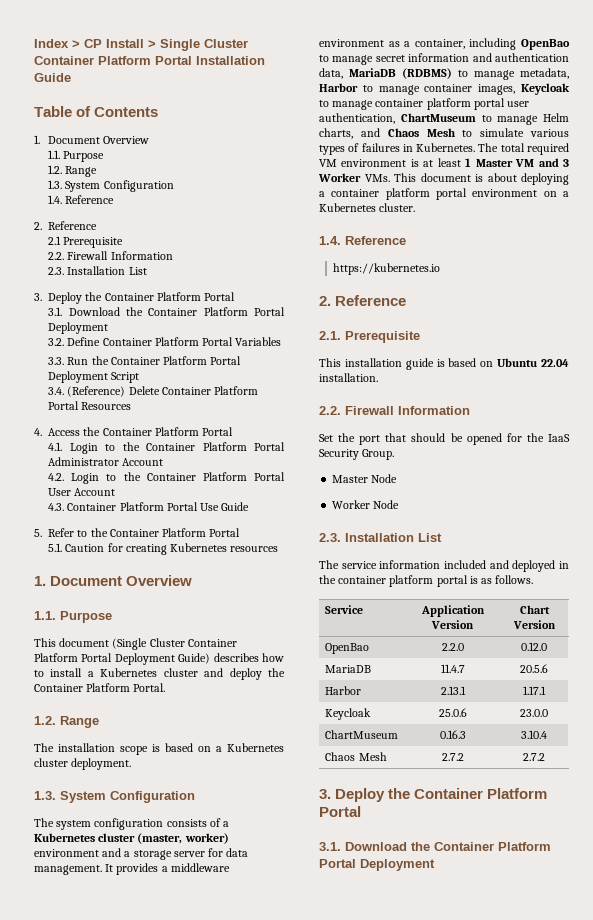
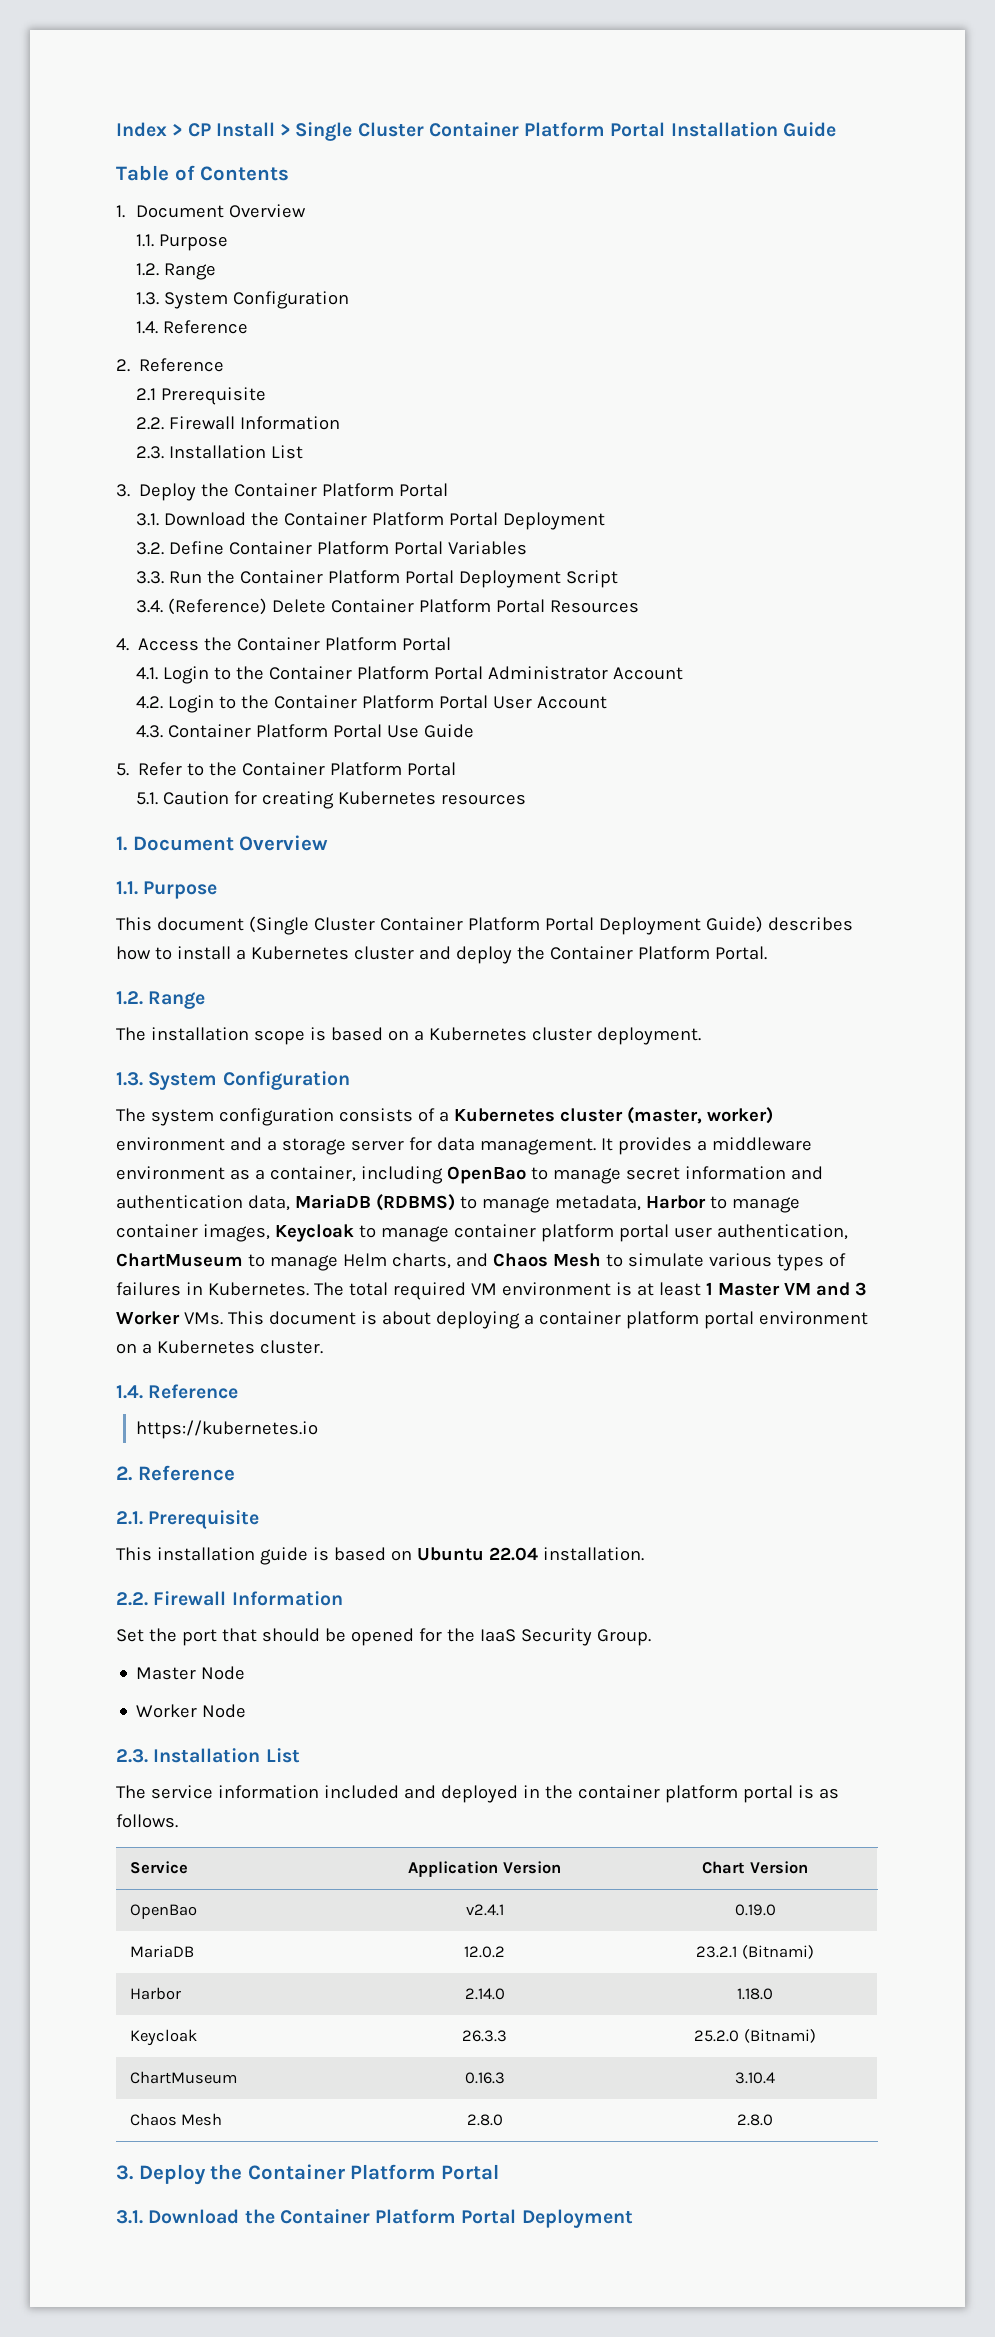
[441,643,464,651] [521,642,547,651] 2.2.0 | 0.12.0 -> [465,1904,504,1916] [734,1904,776,1916] v2.4.1 | 0.19.0
[440,664,465,673] [520,664,548,673] 11.4.7 | 20.5.6 -> [464,1946,505,1958] [696,1945,814,1959] 12.0.2 | 23.2.1 (Bitnami)
[440,686,466,695] [523,686,546,695] 2.13.1 | 1.17.1 -> [464,1988,505,2000] [737,1988,773,2000] 2.14.0 | 1.18.0
[438,708,467,717] [520,709,548,717] 25.0.6 | 23.0.0 -> [462,2030,507,2042] [694,2029,816,2043] 26.3.3 | 25.2.0 (Bitnami)
[441,753,464,761] [523,753,545,761] 2.7.2 | 2.7.2 -> [466,2114,503,2126] [737,2114,773,2126] 2.8.0 | 2.8.0

